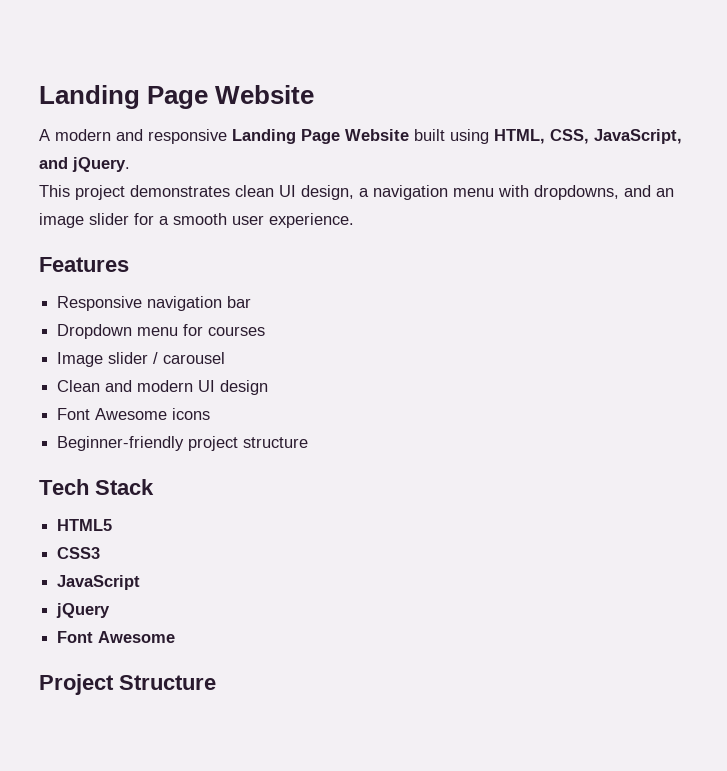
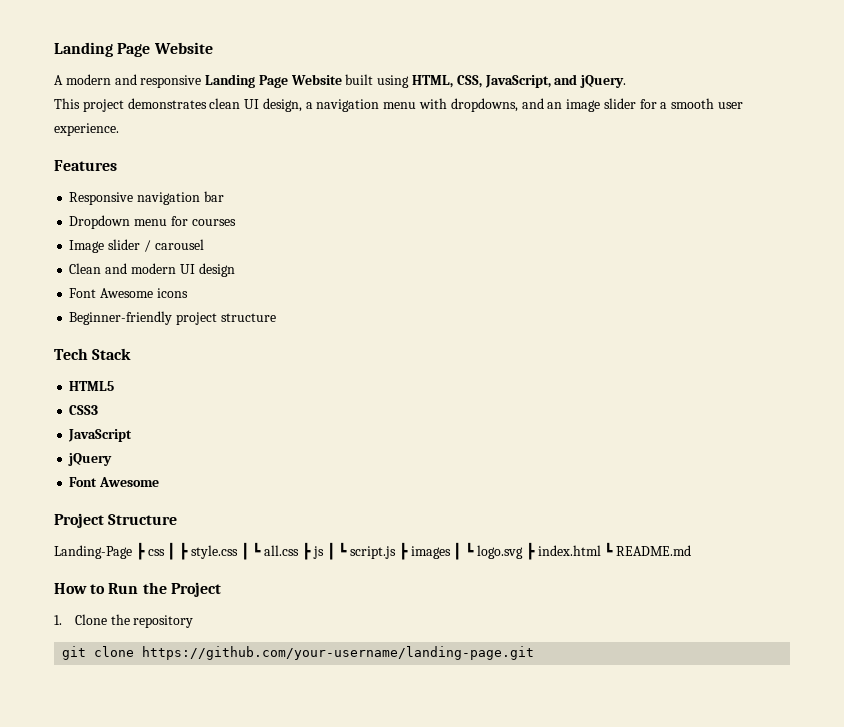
(216, 682) none -> [54,542,692,560] [54,582,221,597] [54,614,194,628] [62,646,535,660] // Landing-Page ┣ css ┃ ┣ style.css ┃ ┗ all.css ┣ js ┃ ┗ script.js ┣ images ┃ ┗ logo.svg ┣ index.html ┗ README.md // How to Run the Project // 1. Clone the repository // git clone https://github.com/your-username/landing-page.git

